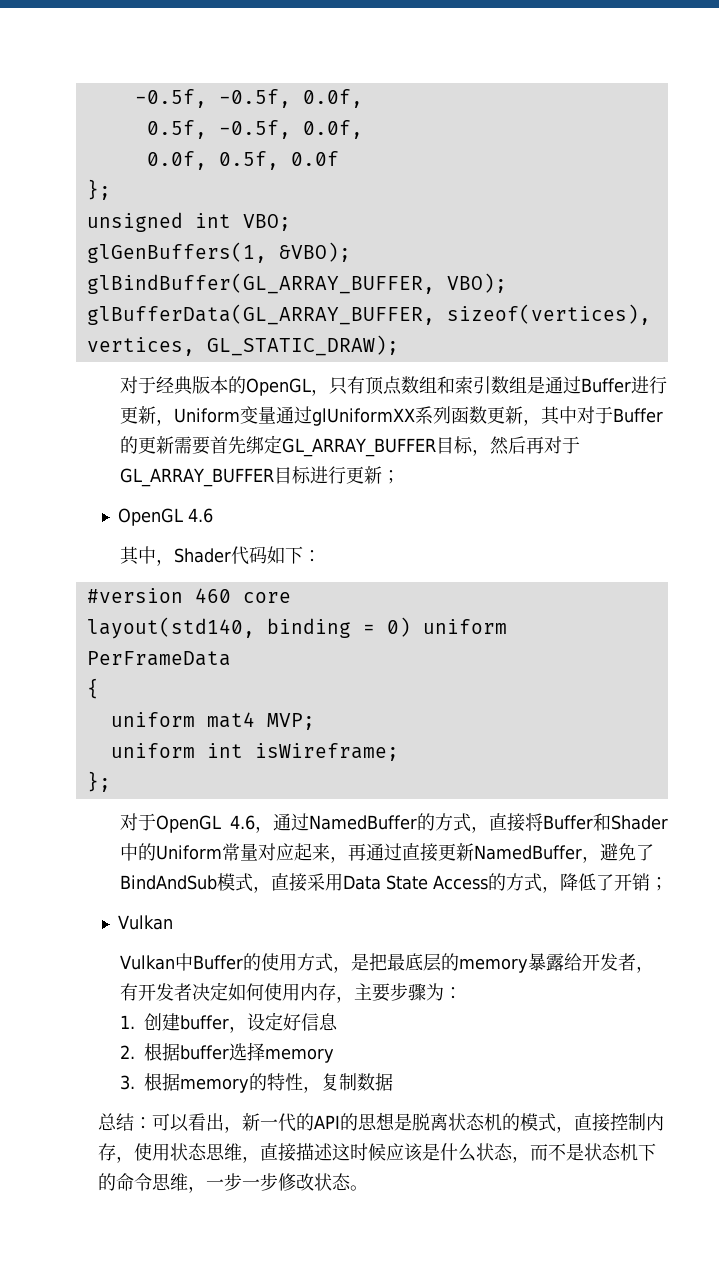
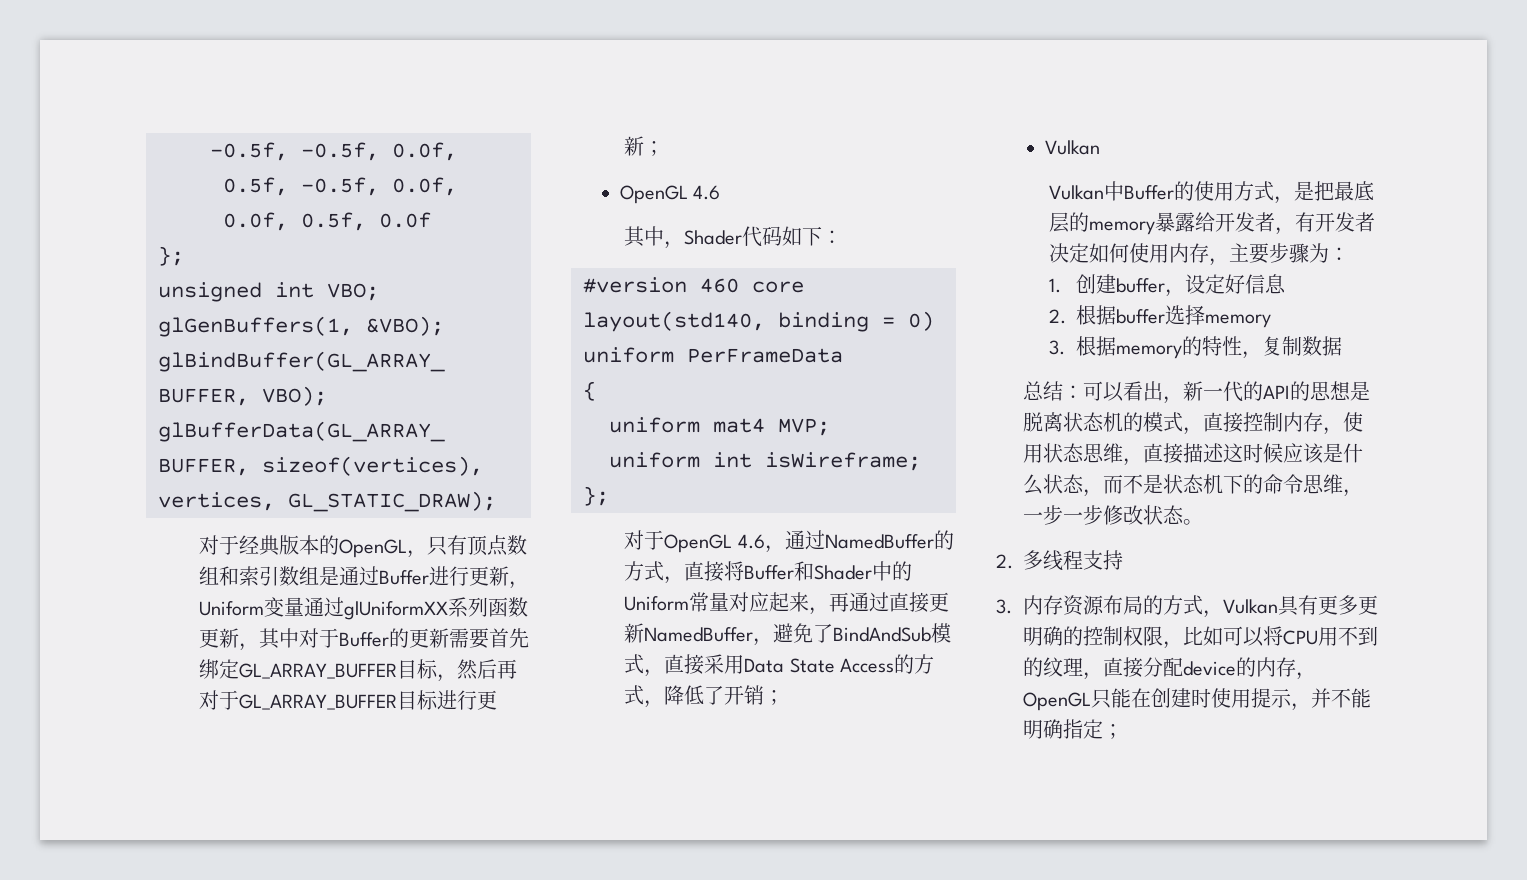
(368, 1188) none -> [996,550,1123,571] [996,595,1378,618] [1022,626,1378,649] [1022,657,1316,680] [1022,688,1371,711] [1022,719,1123,739] // 2.多线程支持 // 3.内存资源布局的方式，Vulkan具有更多更明确的控制权限，比如可以将CPU用不到的纹理，直接分配device的内存，OpenGL只能在创建时使用提示，并不能明确指定；

